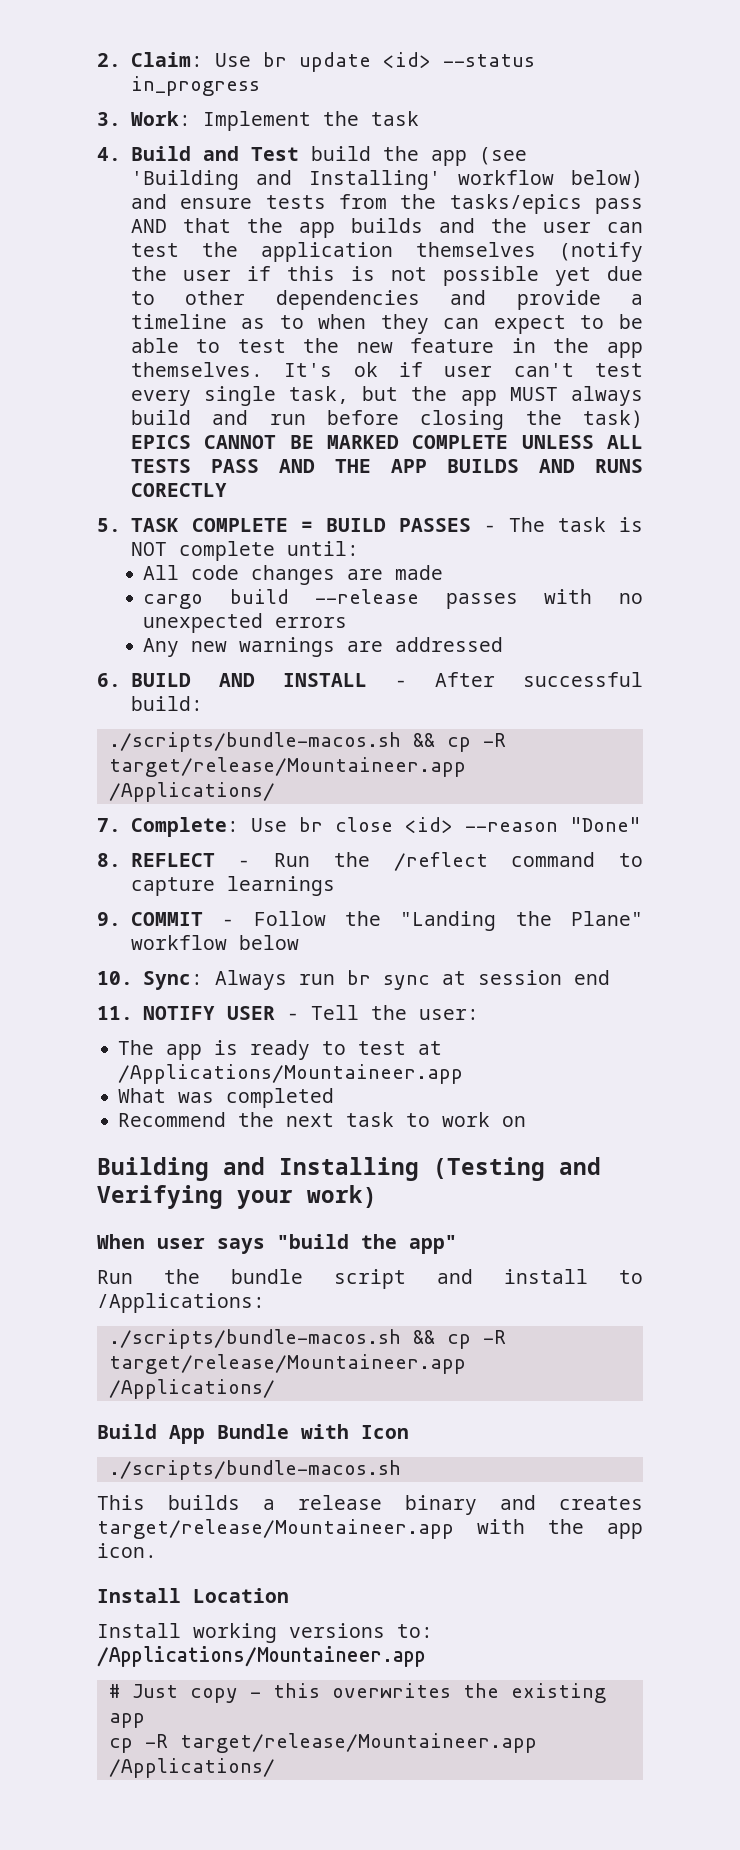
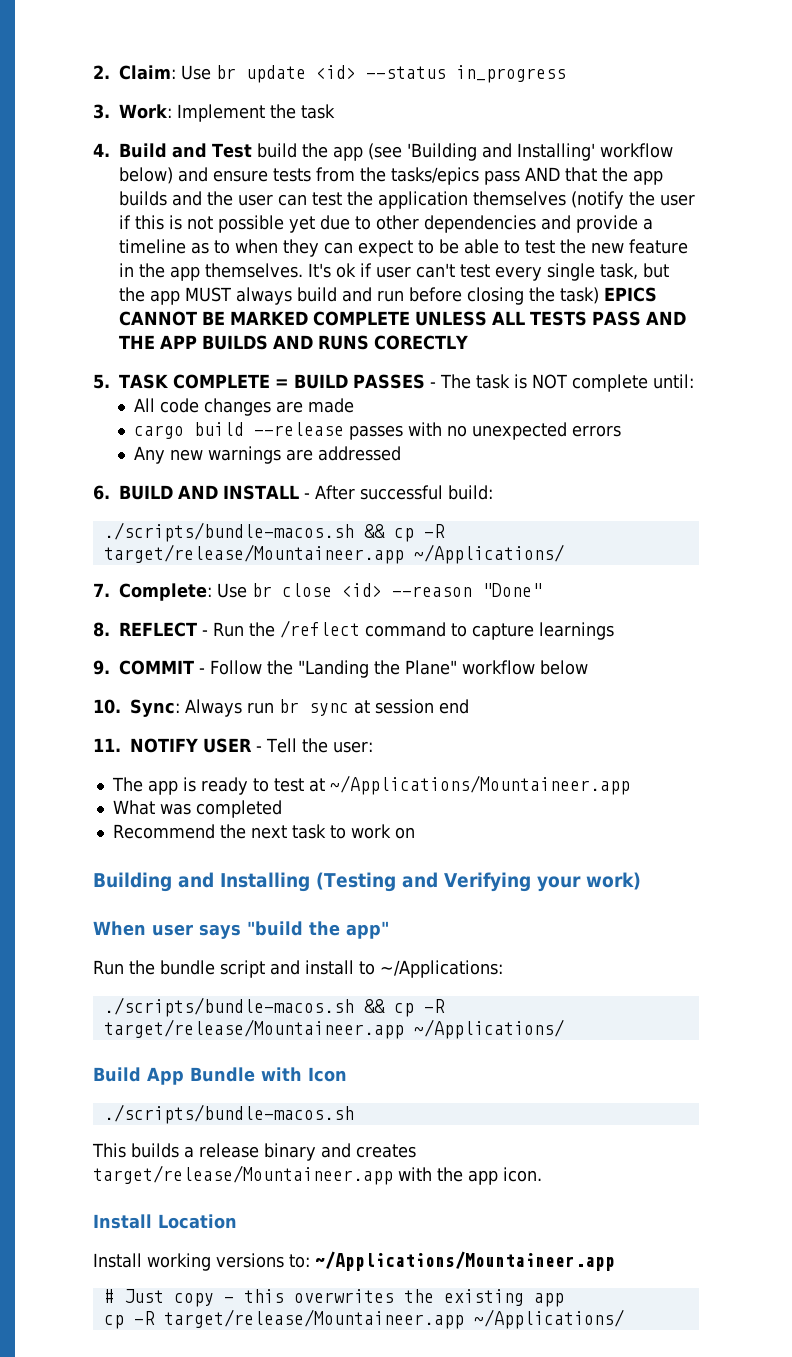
[108,782,275,802] /Applications/ -> [413,544,564,564] ~/Applications/
[118,1064,464,1084] /Applications/Mountaineer.app -> [329,775,630,795] ~/Applications/Mountaineer.app
[97,1293,265,1313] [108,1329,506,1349] [108,1354,466,1374] [108,1379,275,1399] /Applications: // ./scripts/bundle-macos.sh && cp -R target/release/Mountaineer.app /Applications/ -> [379,960,503,978] [103,997,445,1017] [103,1019,564,1039] ~/Applications: // ./scripts/bundle-macos.sh && cp -R target/release/Mountaineer.app ~/Applications/
[97,1646,426,1667] /Applications/Mountaineer.app -> [315,1251,615,1271] ~/Applications/Mountaineer.app
[108,1758,275,1778] /Applications/ -> [473,1309,624,1329] ~/Applications/

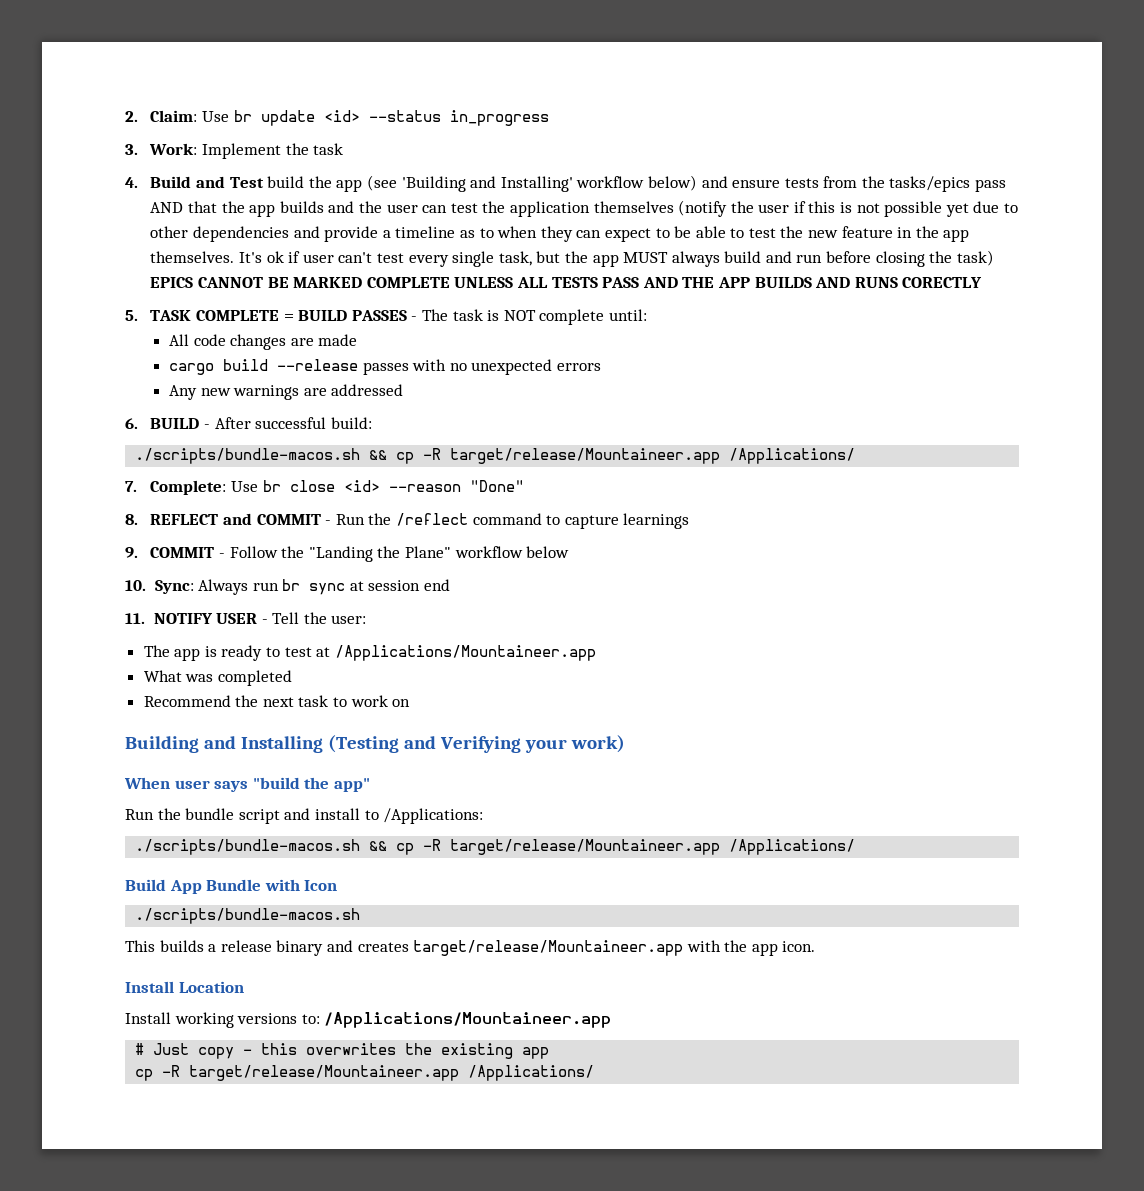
[178,485,299,500] AND INSTALL -> (200, 423) none
[413,544,564,564] ~/Applications/ -> [729,448,856,464] /Applications/
(197, 629) none -> [223,513,321,525] and COMMIT
[329,775,630,795] ~/Applications/Mountaineer.app -> [334,645,596,661] /Applications/Mountaineer.app
[379,960,503,978] [103,997,445,1017] [103,1019,564,1039] ~/Applications: // ./scripts/bundle-macos.sh && cp -R target/release/Mountaineer.app ~/Applications/ -> [383,808,484,824] [135,839,856,855] /Applications: // ./scripts/bundle-macos.sh && cp -R target/release/Mountaineer.app /Applications/
[315,1251,615,1271] ~/Applications/Mountaineer.app -> [324,1012,612,1028] /Applications/Mountaineer.app
[473,1309,624,1329] ~/Applications/ -> [468,1065,595,1081] /Applications/

